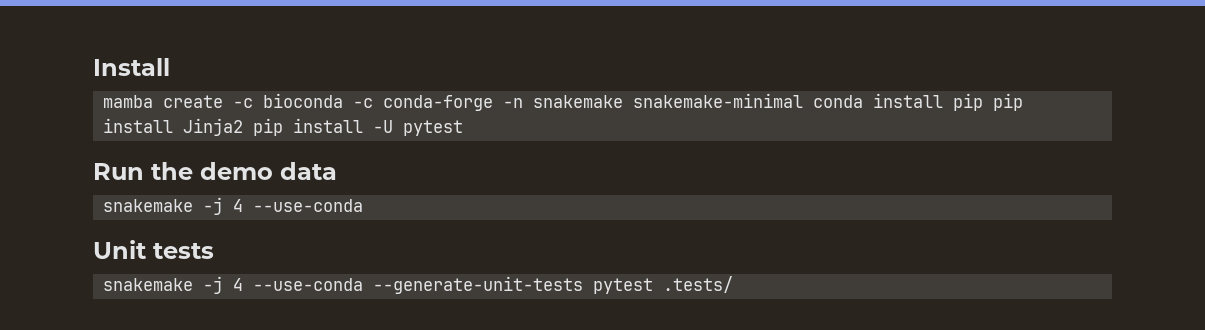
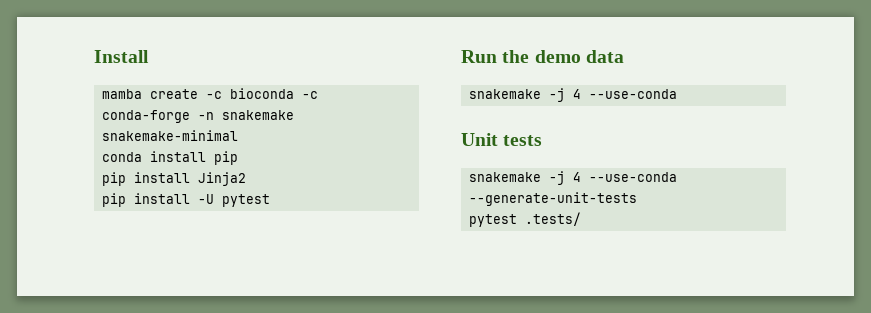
(804, 100) none -> (239, 135) //
(984, 102) none -> (239, 158) //
(244, 127) none -> (247, 179) //
(584, 285) none -> (638, 199) //

